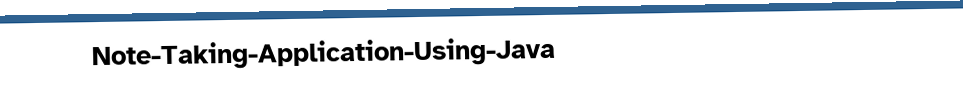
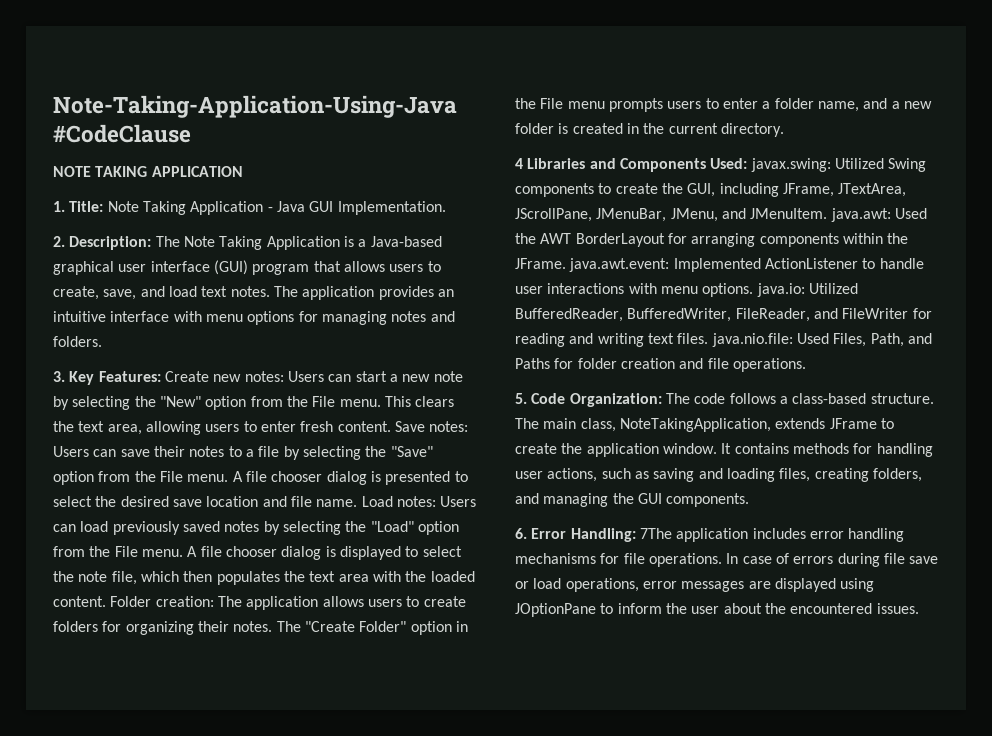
(556, 54) none -> [53,124,191,143] [53,166,243,177] [53,201,446,215] [53,236,442,250] [53,260,441,275] [53,286,454,300] [53,311,455,325] [53,336,102,347] [53,371,463,385] [53,396,455,410] [53,421,469,435] [53,446,433,460] [53,471,468,485] [53,496,477,507] [53,521,459,535] [53,546,462,560] [53,571,475,585] [53,596,466,610] [53,621,468,635] [515,98,932,112] [515,123,784,137] [515,158,927,172] [515,183,907,197] [515,208,927,222] [515,233,909,247] [515,258,924,272] [515,283,858,297] [515,308,932,322] [515,333,932,347] [515,358,806,372] [515,393,934,407] [515,418,894,432] [515,443,933,457] [515,468,922,482] [515,493,750,507] [515,528,905,542] [515,553,939,567] [515,578,875,592] [515,603,919,617] #CodeClause // NOTE TAKING APPLICATION // 1. Title: Note Taking Application - Java GUI Implementation. // 2. Description: The Note Taking Application is a Java-based graphical user interface (GUI) program that allows users to create, save, and load text notes. The application provides an intuitive interface with menu options for managing notes and folders. // 3. Key Features: Create new notes: Users can start a new note by selecting the "New" option from the File menu. This clears the text area, allowing users to enter fresh content. Save notes: Users can save their notes to a file by selecting the "Save" option from the File menu. A file chooser dialog is presented to select the desired save location and file name. Load notes: Users can load previously saved notes by selecting the "Load" option from the File menu. A file chooser dialog is displayed to select the note file, which then populates the text area with the loaded content. Folder creation: The application allows users to create folders for organizing their notes. The "Create Folder" option in the File menu prompts users to enter a folder name, and a new folder is created in the current directory. // 4 Libraries and Components Used: javax.swing: Utilized Swing components to create the GUI, including JFrame, JTextArea, JScrollPane, JMenuBar, JMenu, and JMenuItem. java.awt: Used the AWT BorderLayout for arranging components within the JFrame. java.awt.event: Implemented ActionListener to handle user interactions with menu options. java.io: Utilized BufferedReader, BufferedWriter, FileReader, and FileWriter for reading and writing text files. java.nio.file: Used Files, Path, and Paths for folder creation and file operations. // 5. Code Organization: The code follows a class-based structure. The main class, NoteTakingApplication, extends JFrame to create the application window. It contains methods for handling user actions, such as saving and loading files, creating folders, and managing the GUI components. // 6. Error Handling: 7The application includes error handling mechanisms for file operations. In case of errors during file save or load operations, error messages are displayed using JOptionPane to inform the user about the encountered issues.

